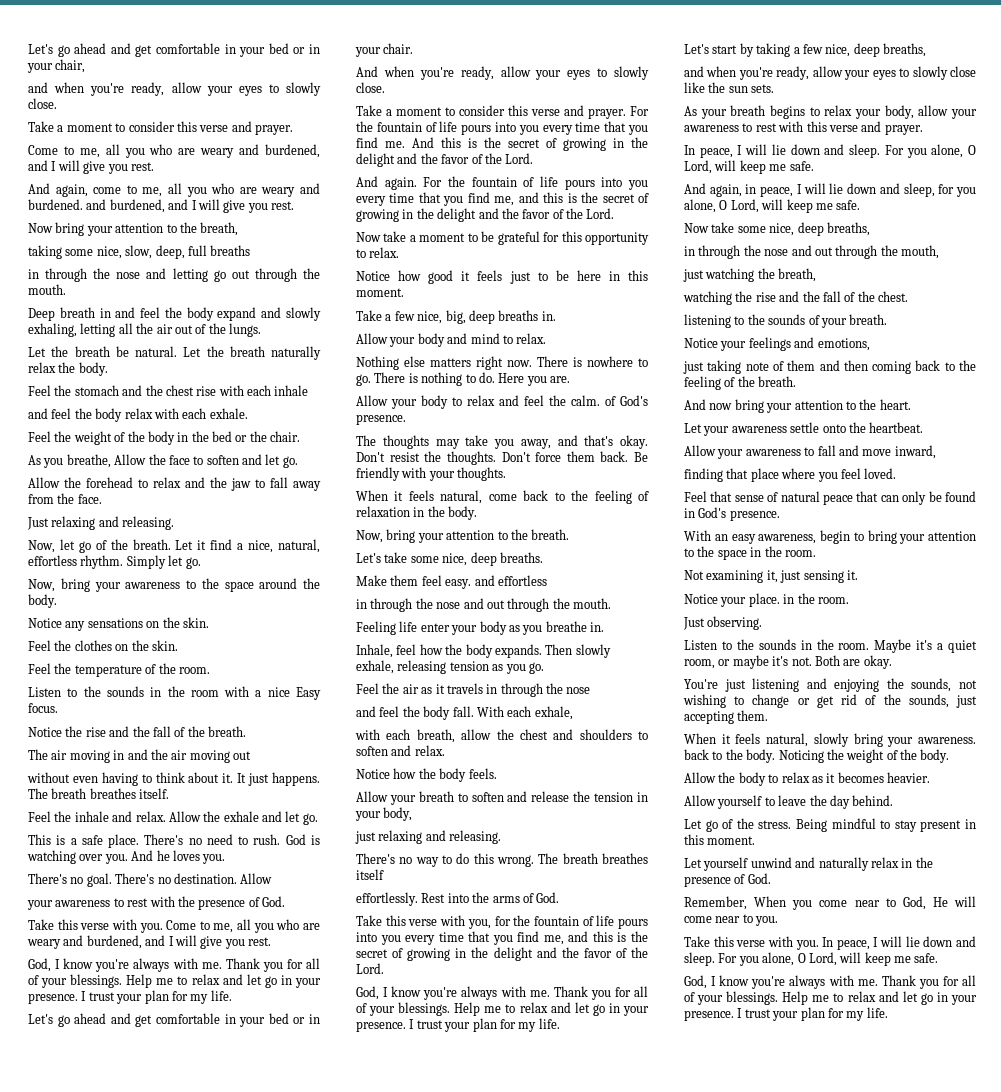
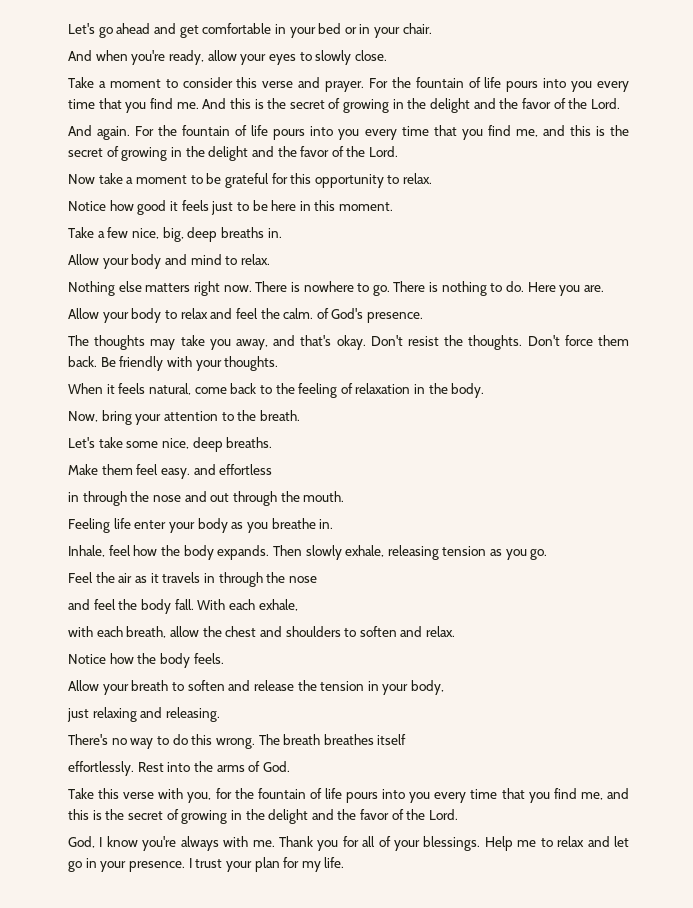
[55,59,86,73] [28,82,321,96] [28,98,57,109] [28,121,293,135] [28,144,320,158] [28,160,154,174] [28,183,320,197] [28,199,294,213] [28,222,239,236] [28,245,251,259] [28,268,320,282] [28,284,66,295] [28,307,321,321] [28,323,261,337] [28,346,321,360] [28,362,108,376] [28,385,309,396] [28,408,248,422] [28,431,301,445] [28,454,298,468] [28,477,321,491] [28,493,102,504] [27,516,175,530] [28,539,320,553] [28,555,201,569] [28,578,320,592] [28,594,57,608] [28,617,209,631] [28,640,178,651] [28,663,210,677] [28,686,322,700] [28,703,58,713] [28,726,246,737] [28,749,251,763] [27,772,320,786] [28,788,170,799] [28,811,318,825] [28,834,320,848] [27,850,226,864] [28,873,273,887] [27,896,285,910] [28,919,320,933] [27,935,271,949] [28,958,320,972] [28,974,321,988] [28,990,232,1004] [28,1013,320,1027] [355,47,381,57] chair, // and when you're ready, allow your eyes to slowly close. // Take a moment to consider this verse and prayer. // Come to me, all you who are weary and burdened, and I will give you rest. // And again, come to me, all you who are weary and burdened. and burdened, and I will give you rest. // Now bring your attention to the breath, // taking some nice, slow, deep, full breaths // in through the nose and letting go out through the mouth. // Deep breath in and feel the body expand and slowly exhaling, letting all the air out of the lungs. // Let the breath be natural. Let the breath naturally relax the body. // Feel the stomach and the chest rise with each inhale // and feel the body relax with each exhale. // Feel the weight of the body in the bed or the chair. // As you breathe, Allow the face to soften and let go. // Allow the forehead to relax and the jaw to fall away from the face. // Just relaxing and releasing. // Now, let go of the breath. Let it find a nice, natural, effortless rhythm. Simply let go. // Now, bring your awareness to the space around the body. // Notice any sensations on the skin. // Feel the clothes on the skin. // Feel the temperature of the room. // Listen to the sounds in the room with a nice Easy focus. // Notice the rise and the fall of the breath. // The air moving in and the air moving out // without even having to think about it. It just happens. The breath breathes itself. // Feel the inhale and relax. Allow the exhale and let go. // This is a safe place. There's no need to rush. God is watching over you. And he loves you. // There's no goal. There's no destination. Allow // your awareness to rest with the presence of God. // Take this verse with you. Come to me, all you who are weary and burdened, and I will give you rest. // God, I know you're always with me. Thank you for all of your blessings. Help me to relax and let go in your presence. I trust your plan for my life. // Let's go ahead and get comfortable in your bed or in your -> (401, 32) none
[684,43,926,57] [684,66,976,80] [684,82,775,93] [684,105,977,119] [684,121,923,135] [684,144,976,158] [684,160,814,174] [684,183,976,197] [684,199,861,213] [684,222,870,236] [684,245,939,259] [683,268,817,282] [683,291,908,305] [684,314,888,328] [684,337,870,351] [683,360,976,374] [684,376,797,390] [684,399,911,413] [684,422,924,436] [684,445,936,459] [684,468,897,482] [684,491,976,505] [684,507,780,521] [684,530,976,544] [684,546,816,560] [684,570,858,583] [684,593,849,607] [683,616,763,630] [684,639,977,653] [684,655,892,669] [684,678,977,692] [683,694,977,708] [684,710,769,724] [684,733,976,747] [684,749,950,763] [684,772,930,786] [684,795,894,809] [684,818,976,832] [684,834,756,845] [684,857,933,871] [684,873,771,887] [684,896,976,910] [684,914,779,926] [684,936,976,950] [684,952,939,966] [684,975,976,989] [684,991,977,1005] [684,1007,888,1021] // Let's start by taking a few nice, deep breaths, // and when you're ready, allow your eyes to slowly close like the sun sets. // As your breath begins to relax your body, allow your awareness to rest with this verse and prayer. // In peace, I will lie down and sleep. For you alone, O Lord, will keep me safe. // And again, in peace, I will lie down and sleep, for you alone, O Lord, will keep me safe. // Now take some nice, deep breaths, // in through the nose and out through the mouth, // just watching the breath, // watching the rise and the fall of the chest. // listening to the sounds of your breath. // Notice your feelings and emotions, // just taking note of them and then coming back to the feeling of the breath. // And now bring your attention to the heart. // Let your awareness settle onto the heartbeat. // Allow your awareness to fall and move inward, // finding that place where you feel loved. // Feel that sense of natural peace that can only be found in God's presence. // With an easy awareness, begin to bring your attention to the space in the room. // Not examining it, just sensing it. // Notice your place. in the room. // Just observing. // Listen to the sounds in the room. Maybe it's a quiet room, or maybe it's not. Both are okay. // You're just listening and enjoying the sounds, not wishing to change or get rid of the sounds, just accepting them. // When it feels natural, slowly bring your awareness. back to the body. Noticing the weight of the body. // Allow the body to relax as it becomes heavier. // Allow yourself to leave the day behind. // Let go of the stress. Being mindful to stay present in this moment. // Let yourself unwind and naturally relax in the presence of God. // Remember, When you come near to God, He will come near to you. // Take this verse with you. In peace, I will lie down and sleep. For you alone, O Lord, will keep me safe. // God, I know you're always with me. Thank you for all of your blessings. Help me to relax and let go in your presence. I trust your plan for my life. -> (345, 862) none

